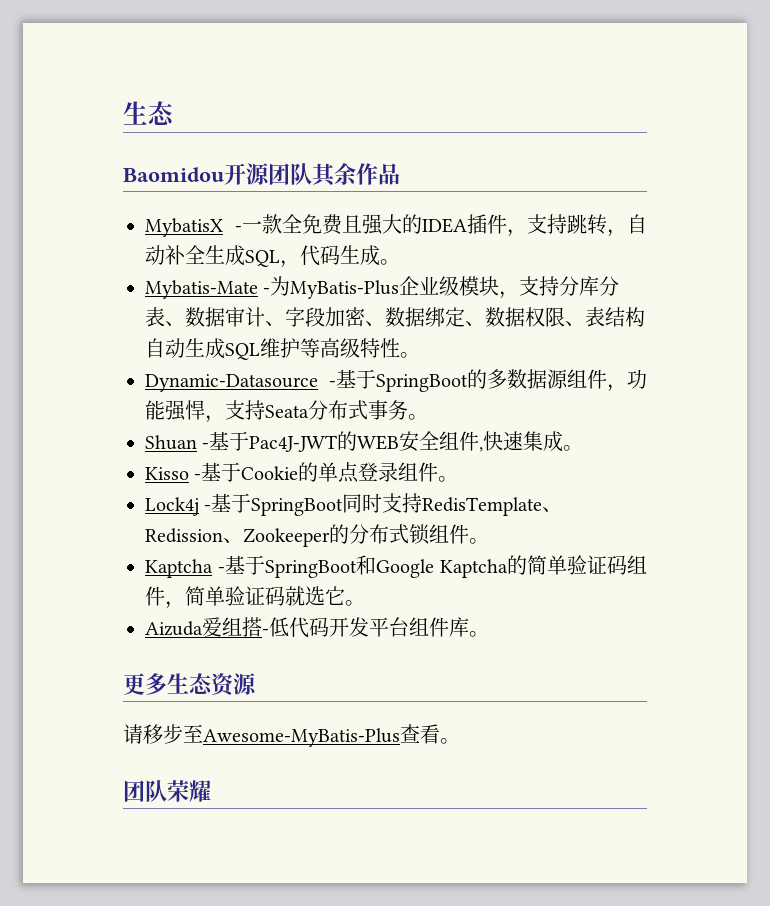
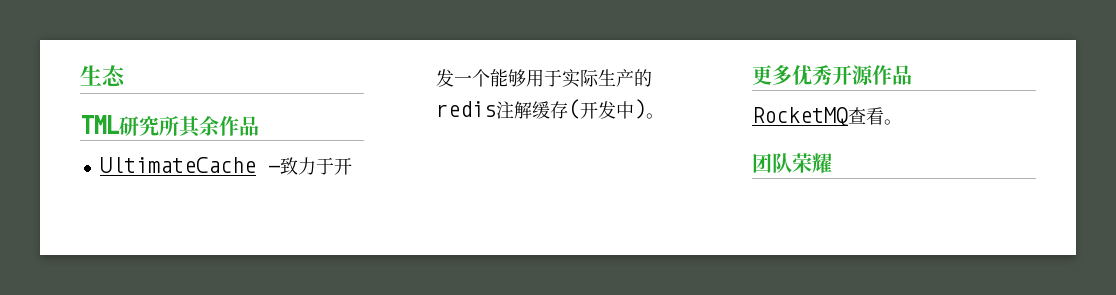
[123,163,312,185] Baomidou开源团队 -> [80,115,179,136] TML研究所
[145,214,647,237] [145,245,400,268] [145,276,620,299] [145,307,645,327] [145,338,420,360] [145,369,647,392] [145,400,428,423] [145,431,584,452] [145,462,459,483] [145,493,563,516] [145,524,489,547] [145,555,647,578] [145,586,365,609] [145,617,469,638] MybatisX -一款全免费且强大的IDEA插件，支持跳转，自动补全生成SQL，代码生成。 // Mybatis-Mate -为MyBatis-Plus企业级模块，支持分库分表、数据审计、字段加密、数据绑定、数据权限、表结构自动生成SQL维护等高级特性。 // Dynamic-Datasource -基于SpringBoot的多数据源组件，功能强悍，支持Seata分布式事务。 // Shuan -基于Pac4J-JWT的WEB安全组件,快速集成。 // Kisso -基于Cookie的单点登录组件。 // Lock4j -基于SpringBoot同时支持RedisTemplate、Redission、Zookeeper的分布式锁组件。 // Kaptcha -基于SpringBoot和Google Kaptcha的简单验证码组件，简单验证码就选它。 // Aizuda爱组搭-低代码开发平台组件库 -> [99,157,352,175] [435,69,652,88] [435,99,646,119] UltimateCache -致力于开发一个能够用于实际生产的redis注解缓存(开发中)
[167,673,257,697] [123,724,400,747] 生态资源 // 请移步至Awesome-MyBatis-Plus -> [792,65,912,86] [752,107,848,126] 优秀开源作品 // RocketMQ

